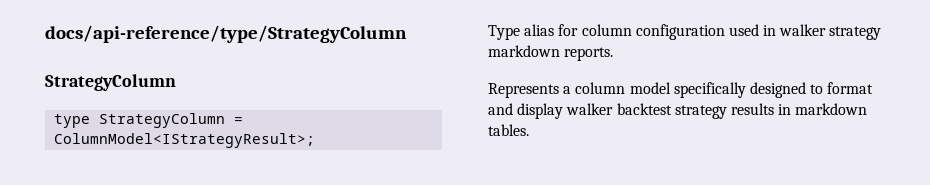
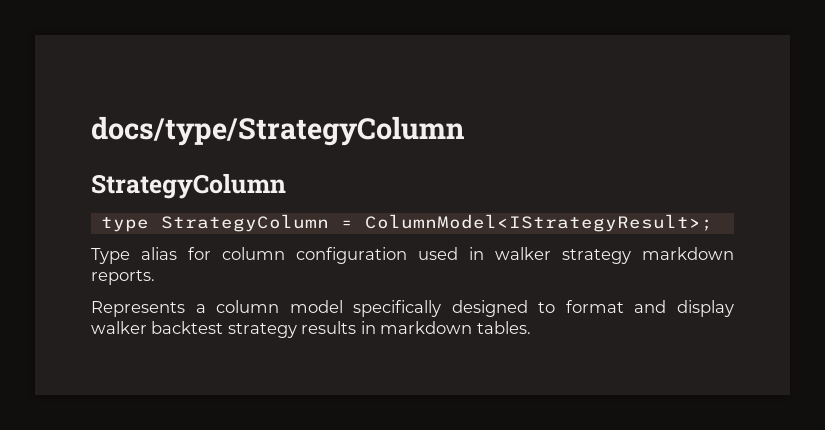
[45,25,407,43] docs/api-reference/type/StrategyColumn -> [91,116,464,146] docs/type/StrategyColumn

